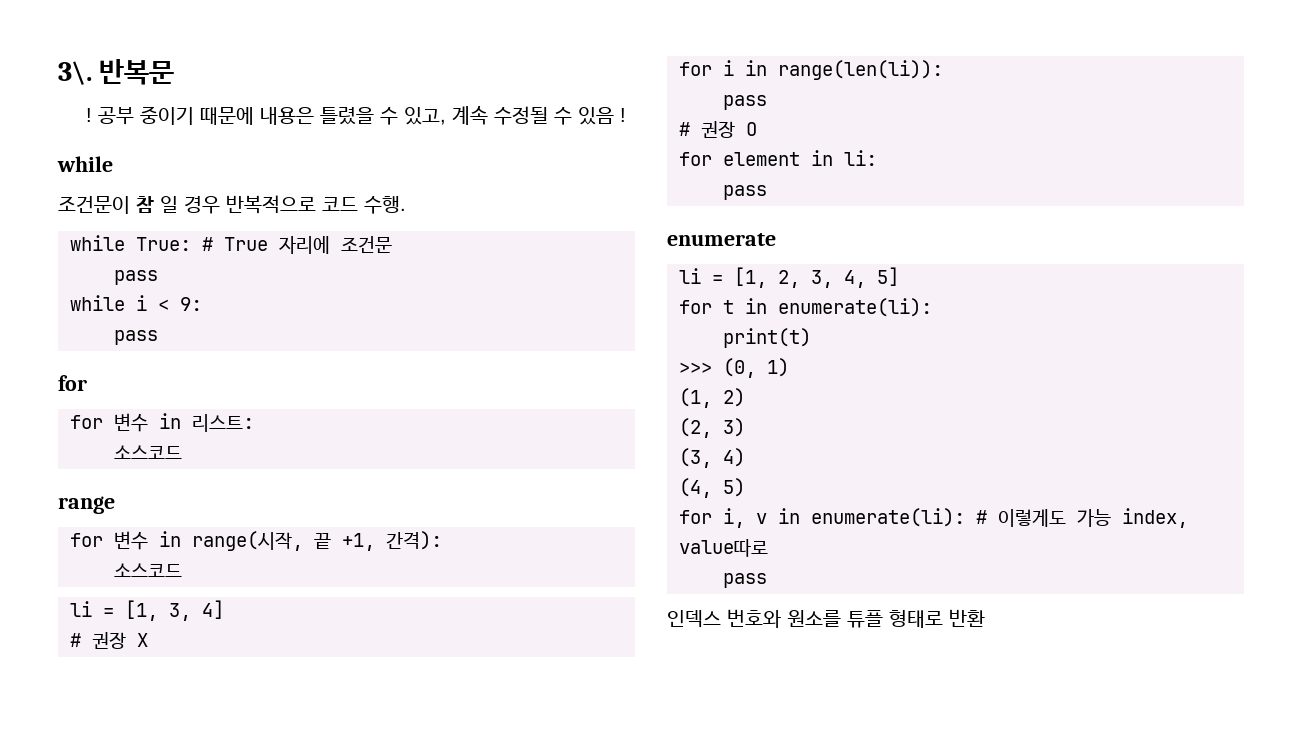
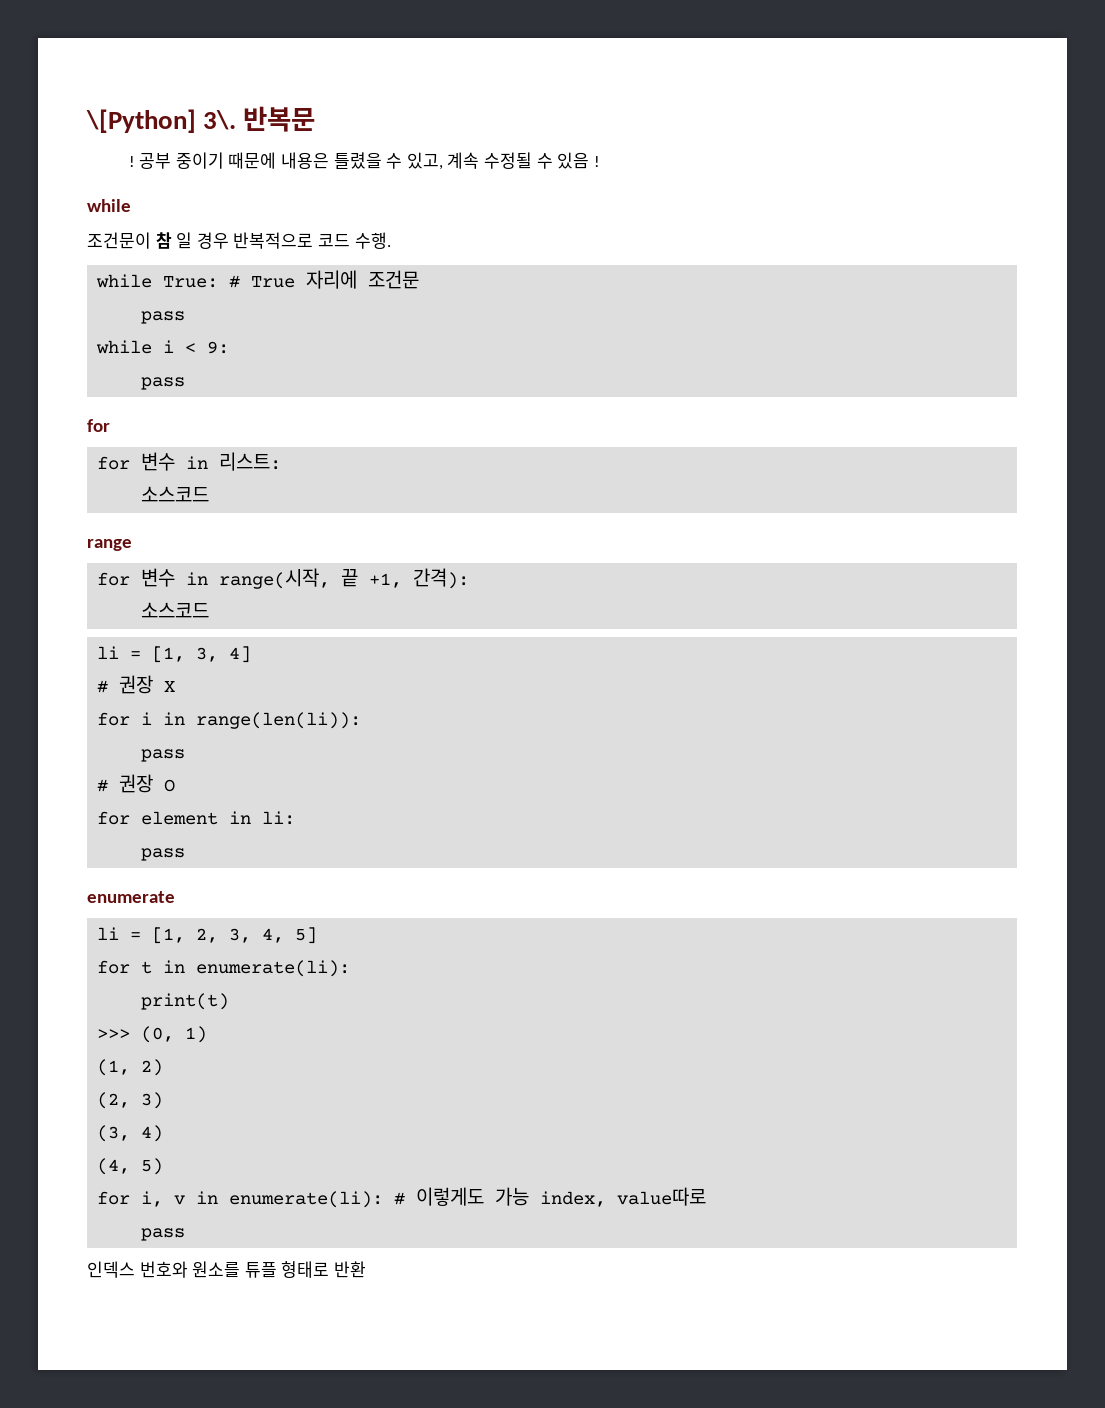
(58, 73) none -> [86,109,196,133] \[Python]

